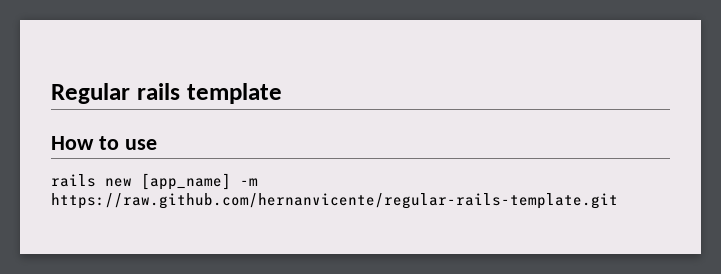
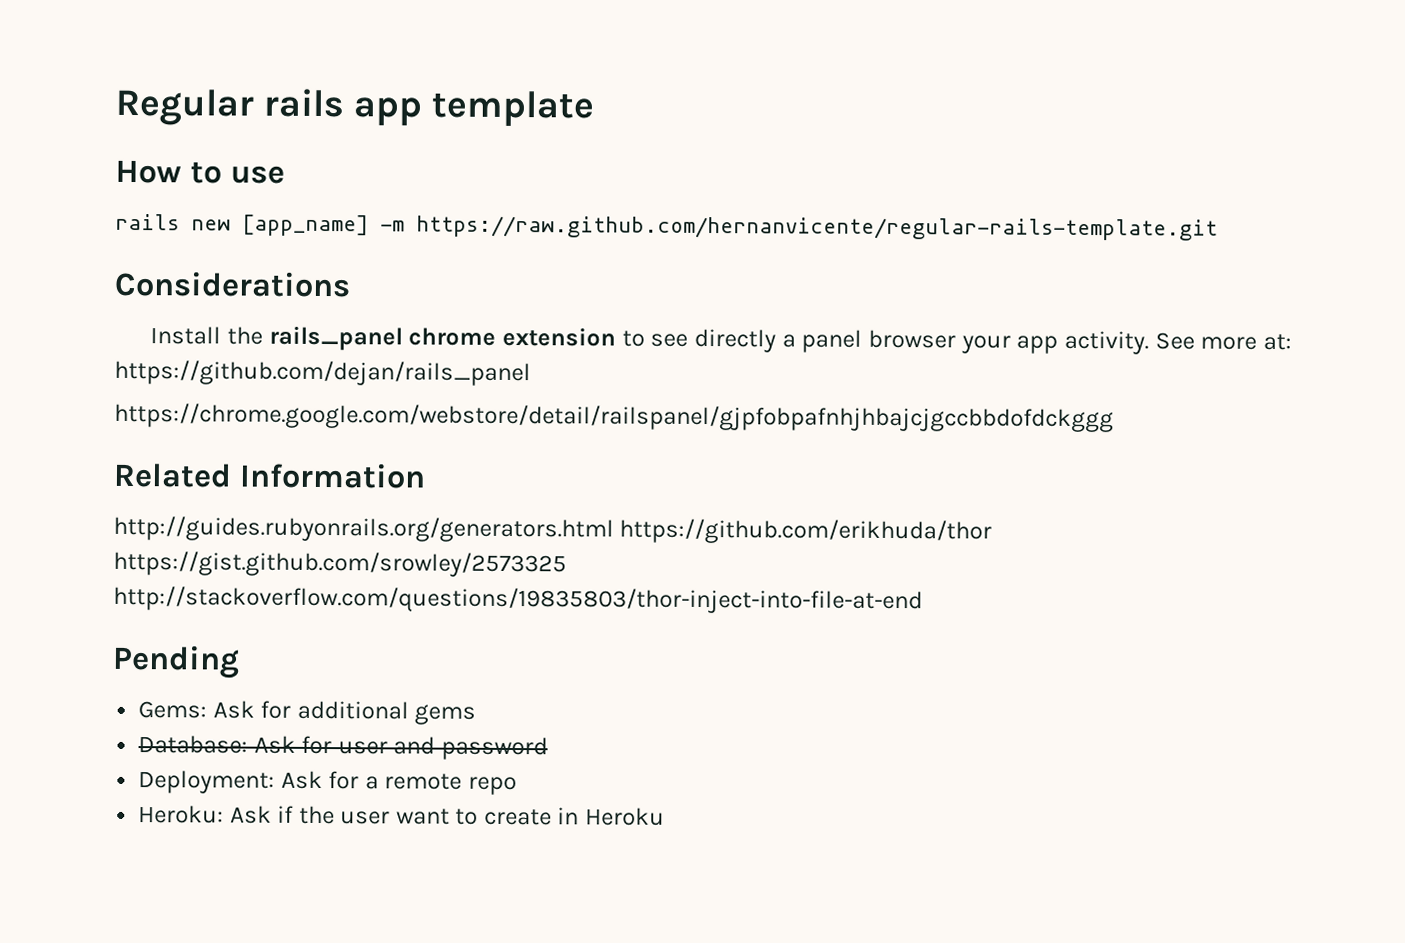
(180, 91) none -> [353,97,423,126] app
(618, 201) none -> [114,270,351,298] [150,325,1292,355] [114,359,531,387] [114,402,1114,433] [113,462,426,489] [113,515,993,545] [113,550,567,578] [113,585,923,615] [112,644,240,679] [138,700,477,725] [138,735,548,761] [138,770,517,796] [138,805,665,826] // Considerations // Install the rails_panel chrome extension to see directly a panel browser your app activity. See more at: https://github.com/dejan/rails_panel // https://chrome.google.com/webstore/detail/railspanel/gjpfobpafnhjhbajcjgccbbdofdckggg // Related Information // http://guides.rubyonrails.org/generators.html https://github.com/erikhuda/thor https://gist.github.com/srowley/2573325 http://stackoverflow.com/questions/19835803/thor-inject-into-file-at-end // Pending // Gems: Ask for additional gems // Database: Ask for user and password // Deployment: Ask for a remote repo // Heroku: Ask if the user want to create in Heroku

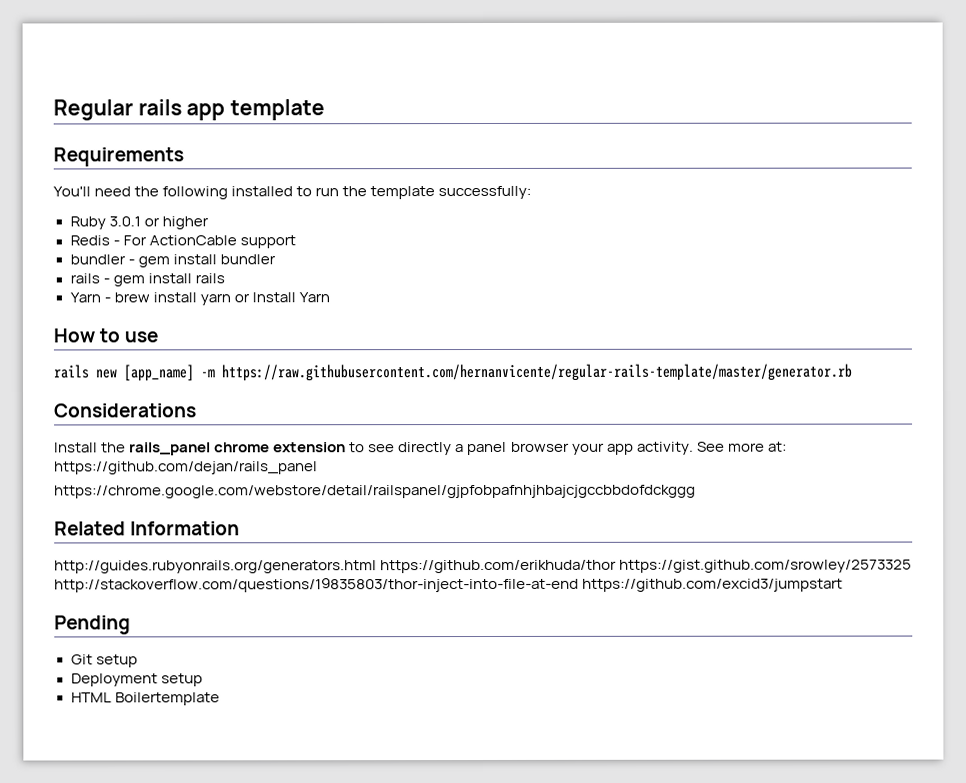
(595, 108) none -> [53,147,184,167] [53,185,532,200] [69,216,209,230] [69,235,296,249] [69,254,276,268] [69,273,225,287] [69,292,330,306] // Requirements // You'll need the following installed to run the template successfully: // Ruby 3.0.1 or higher // Redis - For ActionCable support // bundler - gem install bundler // rails - gem install rails // Yarn - brew install yarn or Install Yarn
[416,215,1218,241] https://raw.github.com/hernanvicente/regular-rails-template.git -> [221,363,852,382] https://raw.githubusercontent.com/hernanvicente/regular-rails-template/master/generator.rb
(923, 600) none -> [582,578,844,592] https://github.com/excid3/jumpstart
[138,700,477,725] [138,735,548,761] [138,770,517,796] [138,805,665,826] Gems: Ask for additional gems // Database: Ask for user and password // Deployment: Ask for a remote repo // Heroku: Ask if the user want to create in Heroku -> [70,654,138,668] [70,673,203,687] [70,692,220,706] Git setup // Deployment setup // HTML Boilertemplate

